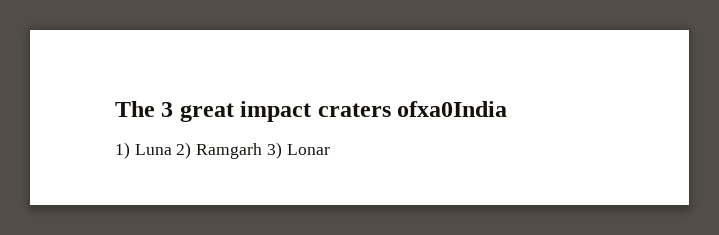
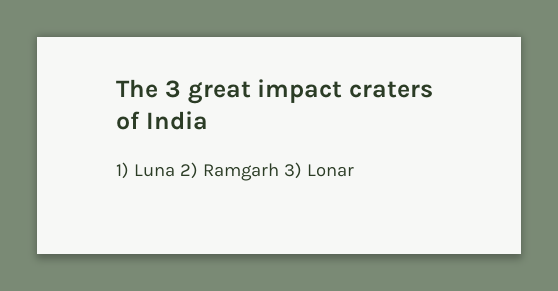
[397,101,508,117] ofxa0India -> [116,111,208,130] of India

